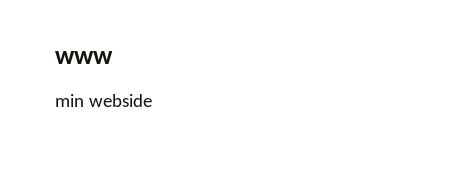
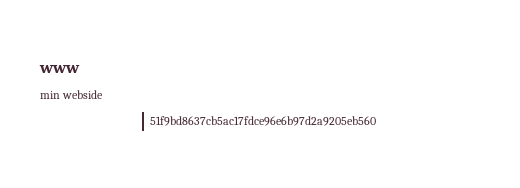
(152, 100) none -> [149,116,376,126] // 51f9bd8637cb5ac17fdce96e6b97d2a9205eb560

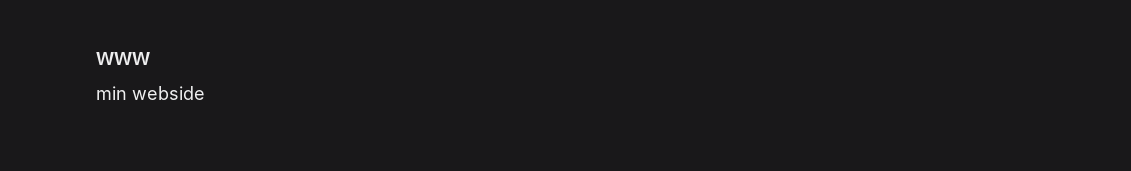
[149,116,376,126] // 51f9bd8637cb5ac17fdce96e6b97d2a9205eb560 -> (205, 93) none

